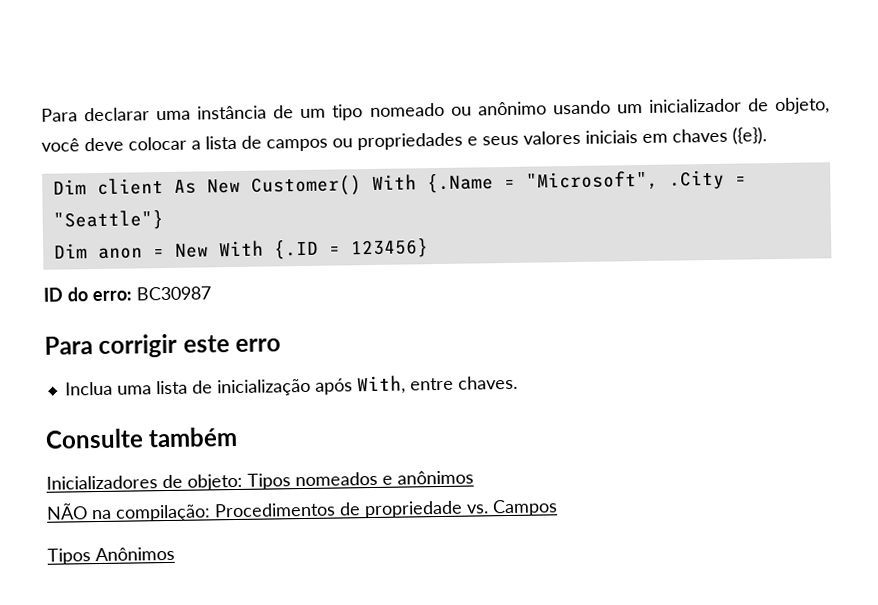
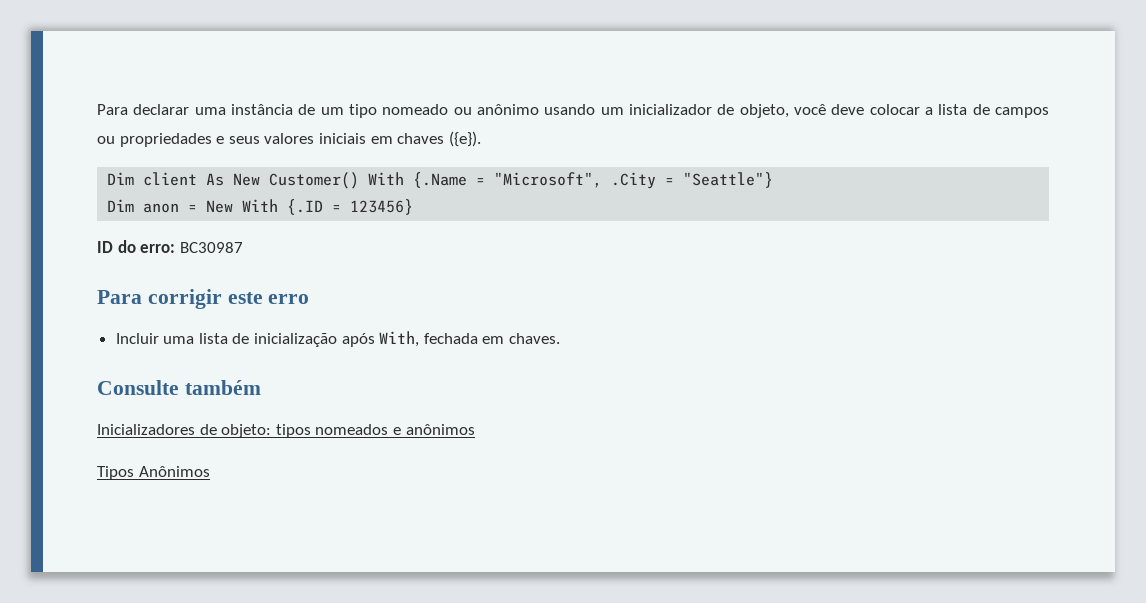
[64,381,113,396] Inclua -> [115,333,159,344] Incluir
[409,377,454,391] entre -> [423,333,505,344] fechada em
[247,473,291,490] Tipos -> [275,424,311,438] tipos
[46,499,558,522] // NÃO na compilação: Procedimentos de propriedade vs. Campos -> (475, 429) none

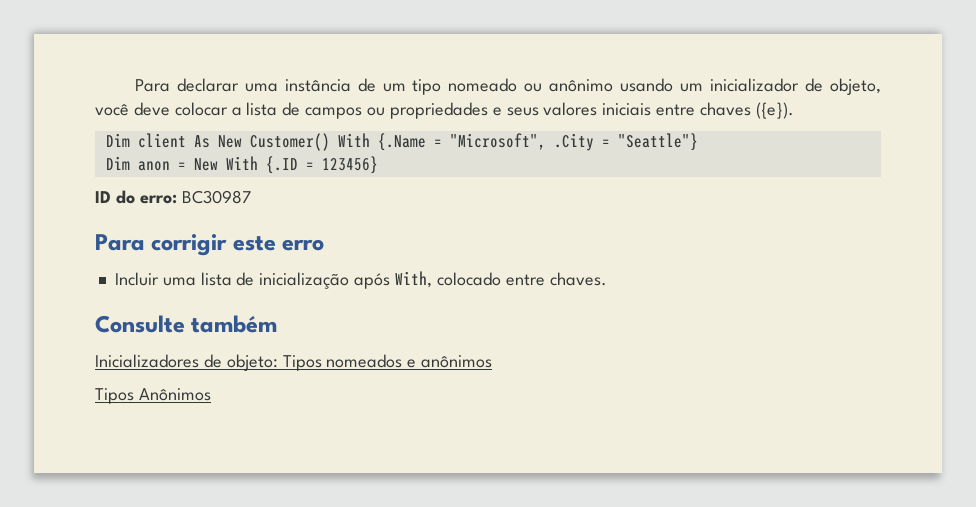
[370,136,393,144] em -> [656,104,696,116] entre
[423,333,505,344] fechada em -> [436,272,545,286] colocado entre
[275,424,311,438] tipos -> [282,355,322,371] Tipos

